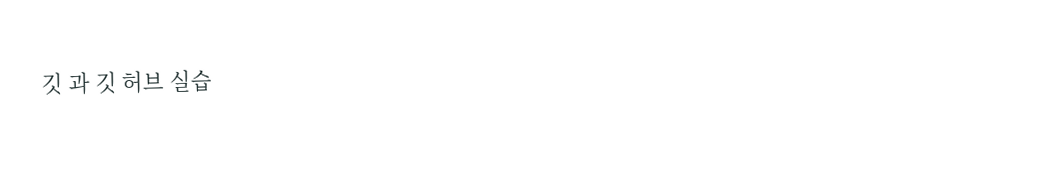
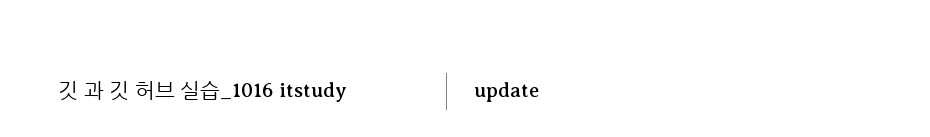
[169,69,213,94] 실습 -> [180,80,540,102] 실습_1016 itstudy update

